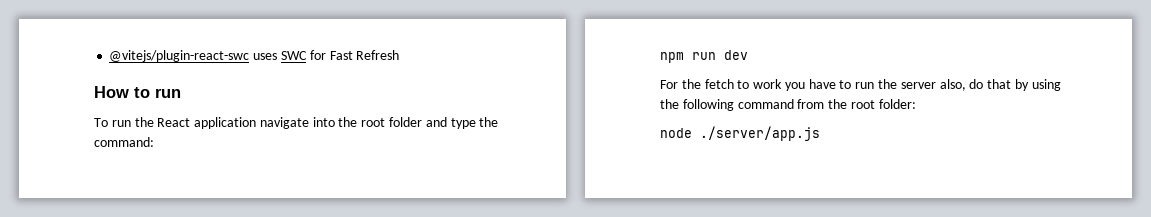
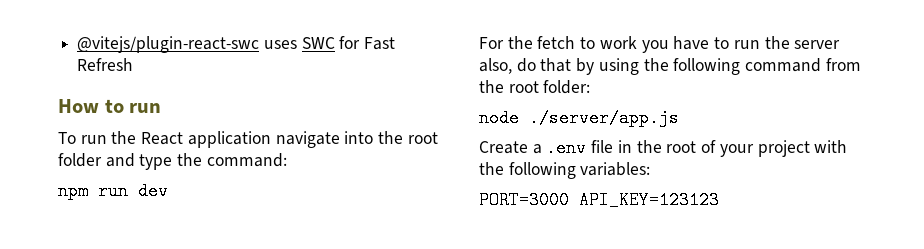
(820, 133) none -> [479,139,848,157] [479,162,651,179] [479,191,719,209] // Create a .env file in the root of your project with the following variables: // PORT=3000 API_KEY=123123

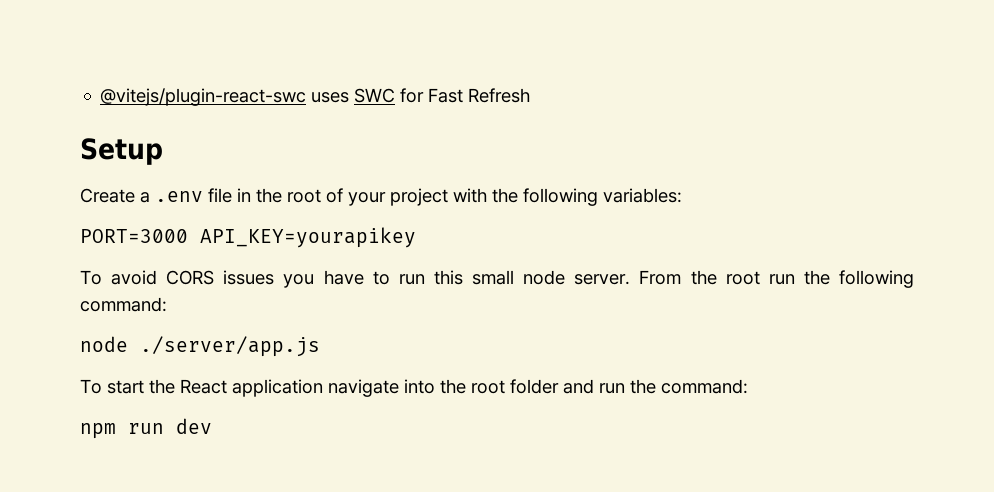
[58,99,162,113] [58,131,438,148] [58,153,287,170] [58,182,168,200] [479,36,841,53] [479,58,861,75] [479,80,591,94] [479,109,679,127] How to run // To run the React application navigate into the root folder and type the command: // npm run dev // For the fetch to work you have to run the server also, do that by using the following command from the root folder: // node ./server/app.js -> [80,138,163,165] Setup
[579,191,719,209] API_KEY=123123 -> [200,227,416,248] [80,270,915,288] [80,297,167,312] [80,336,320,357] [80,379,748,397] [80,418,212,439] API_KEY=yourapikey // To avoid CORS issues you have to run this small node server. From the root run the following command: // node ./server/app.js // To start the React application navigate into the root folder and run the command: // npm run dev

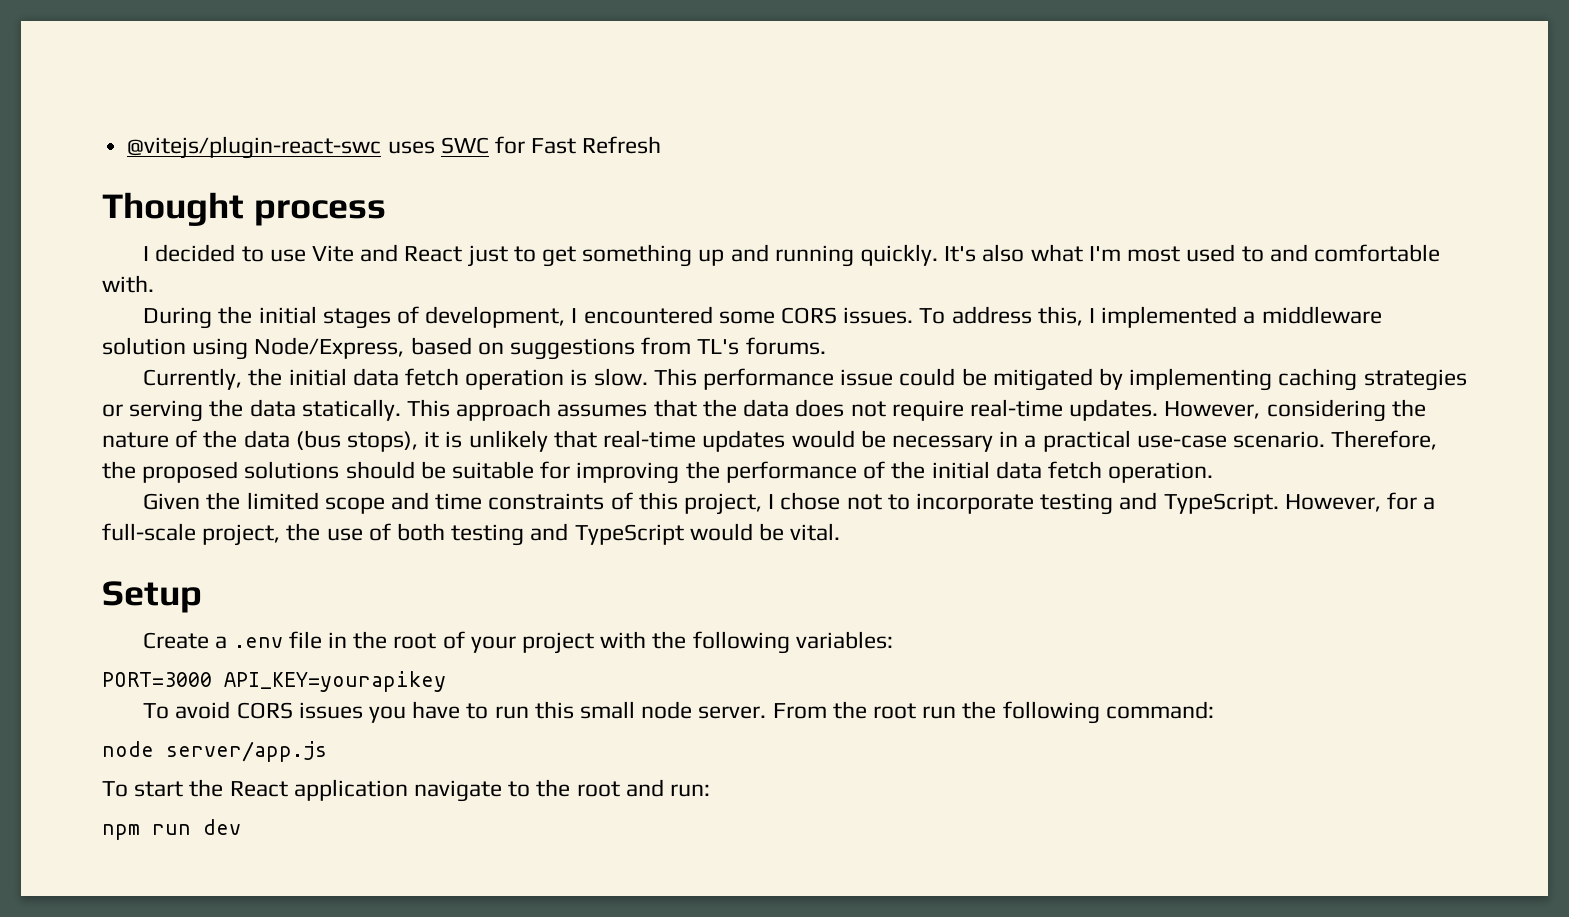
(531, 95) none -> [102,192,386,226] [143,244,1440,267] [102,275,154,293] [143,306,1382,329] [102,337,826,360] [143,368,1467,391] [102,399,1426,422] [102,430,1438,452] [102,461,1214,484] [143,492,1436,515] [102,523,841,546] // Thought process // I decided to use Vite and React just to get something up and running quickly. It's also what I'm most used to and comfortable with. // During the initial stages of development, I encountered some CORS issues. To address this, I implemented a middleware solution using Node/Express, based on suggestions from TL's forums. // Currently, the initial data fetch operation is slow. This performance issue could be mitigated by implementing caching strategies or serving the data statically. This approach assumes that the data does not require real-time updates. However, considering the nature of the data (bus stops), it is unlikely that real-time updates would be necessary in a practical use-case scenario. Therefore, the proposed solutions should be suitable for improving the performance of the initial data fetch operation. // Given the limited scope and time constraints of this project, I chose not to incorporate testing and TypeScript. However, for a full-scale project, the use of both testing and TypeScript would be vital.
[140,336,320,357] ./server/app.js -> [166,741,327,762] server/app.js
[404,379,748,394] into the root folder and run the command: -> [508,779,711,797] to the root and run:

